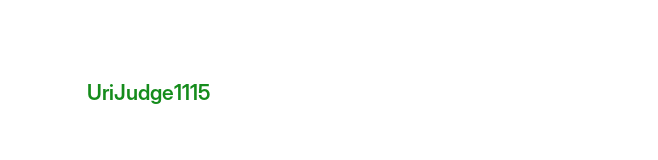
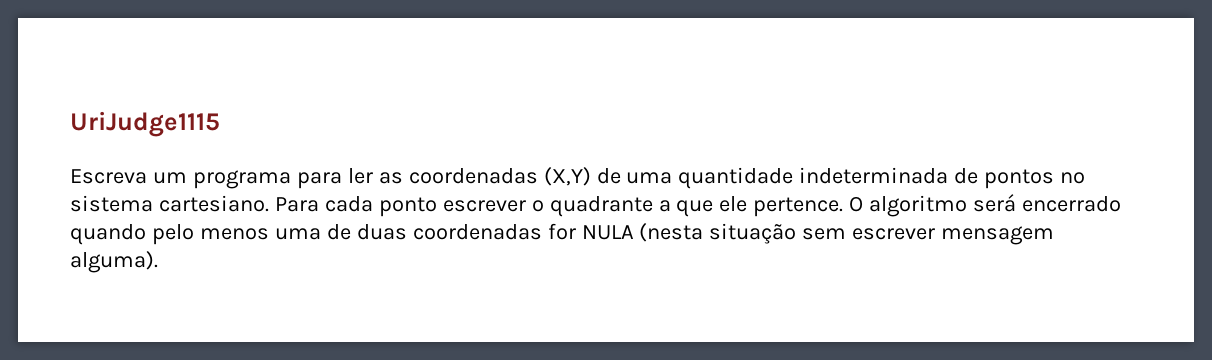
(210, 94) none -> [70,167,1086,189] [70,194,1122,217] [70,223,1055,245] [70,251,158,273] // Escreva um programa para ler as coordenadas (X,Y) de uma quantidade indeterminada de pontos no sistema cartesiano. Para cada ponto escrever o quadrante a que ele pertence. O algoritmo será encerrado quando pelo menos uma de duas coordenadas for NULA (nesta situação sem escrever mensagem alguma).

